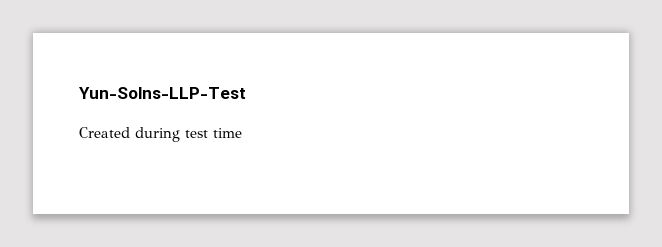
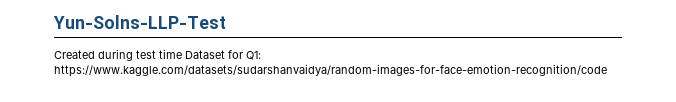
(242, 133) none -> [185,50,261,60] [54,64,607,77] Dataset for Q1: https://www.kaggle.com/datasets/sudarshanvaidya/random-images-for-face-emotion-recognition/code

